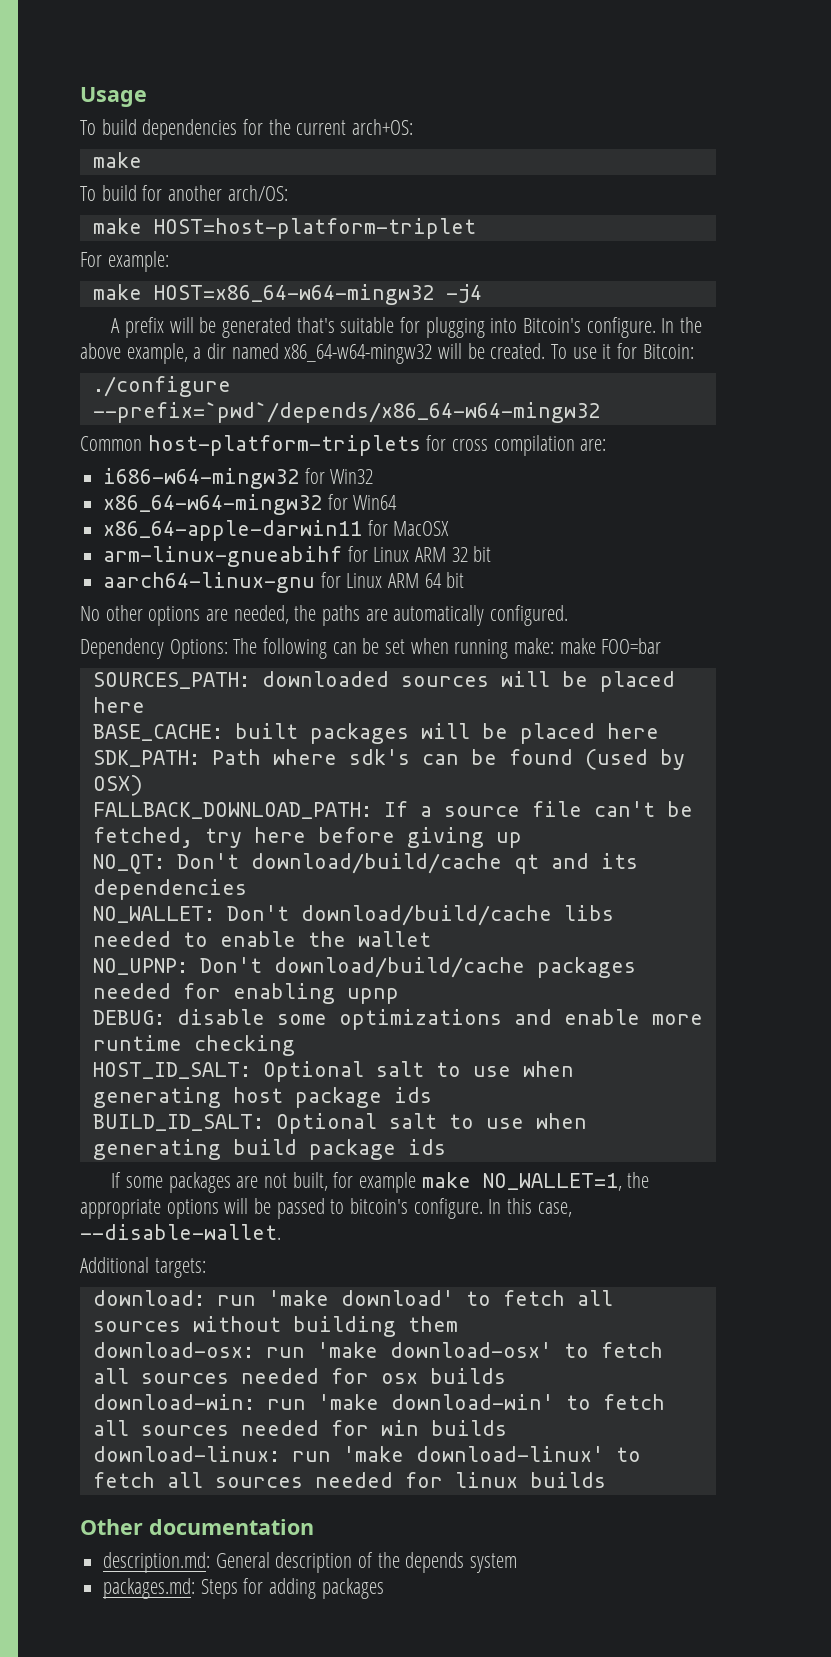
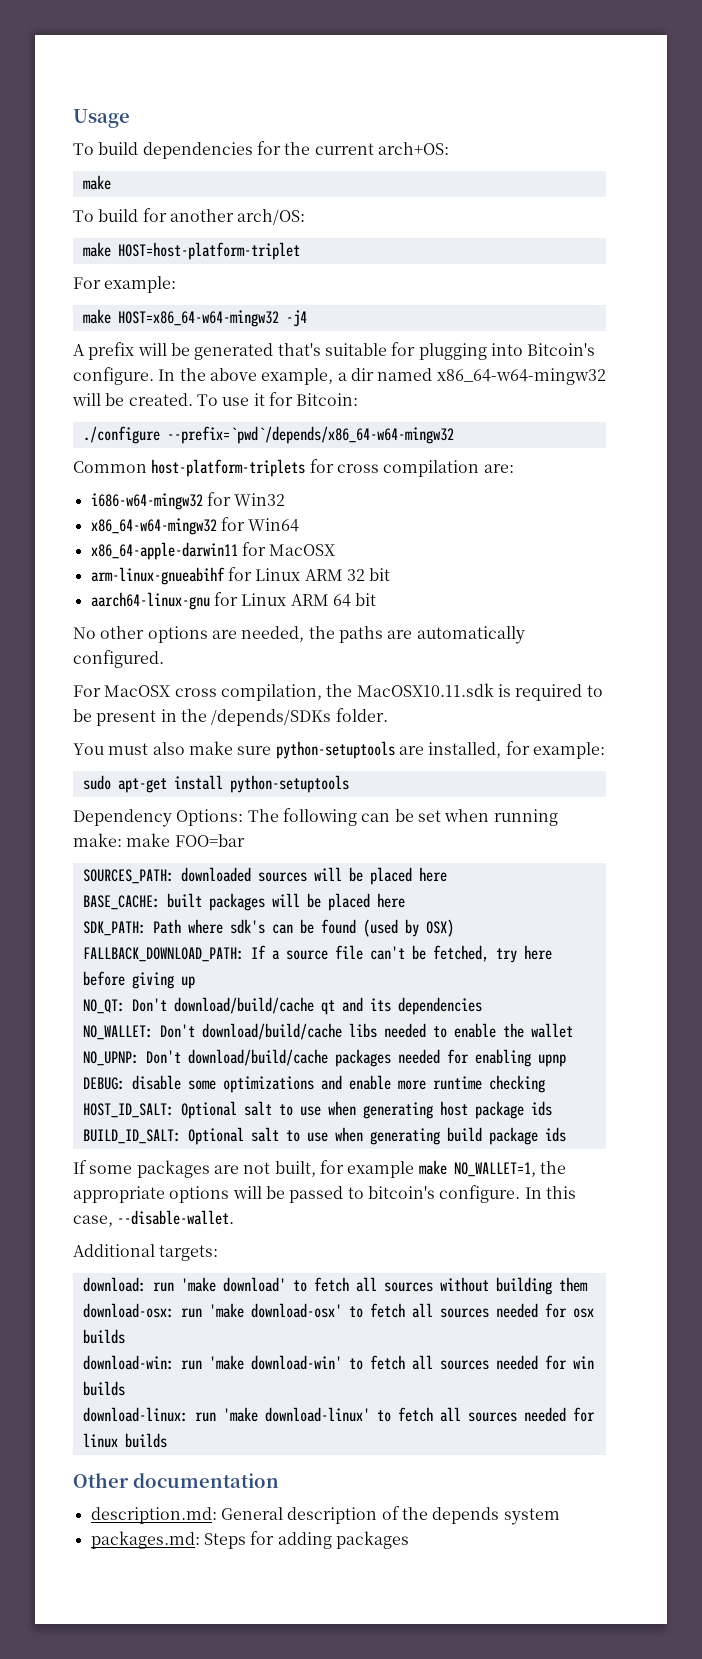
(569, 615) none -> [73,683,603,701] [73,708,388,726] [73,741,605,759] [82,775,349,793] // For MacOSX cross compilation, the MacOSX10.11.sdk is required to be present in the /depends/SDKs folder. // You must also make sure python-setuptools are installed, for example: // sudo apt-get install python-setuptools

